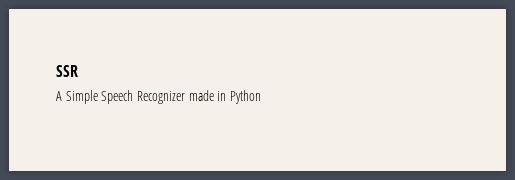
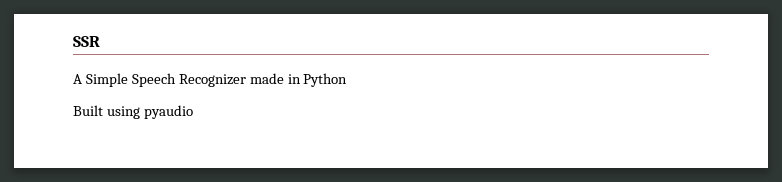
(261, 97) none -> [73,105,193,119] // Built using pyaudio

